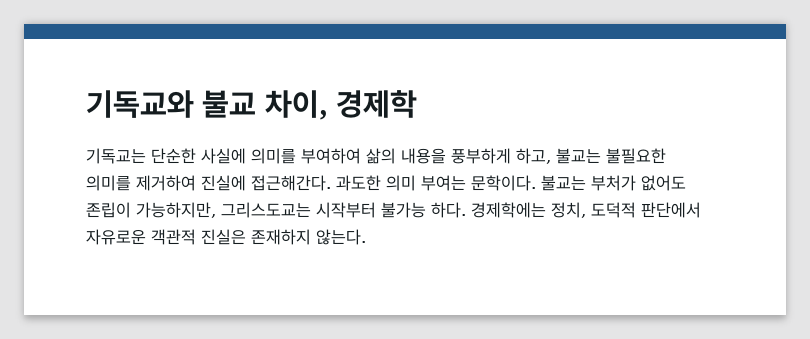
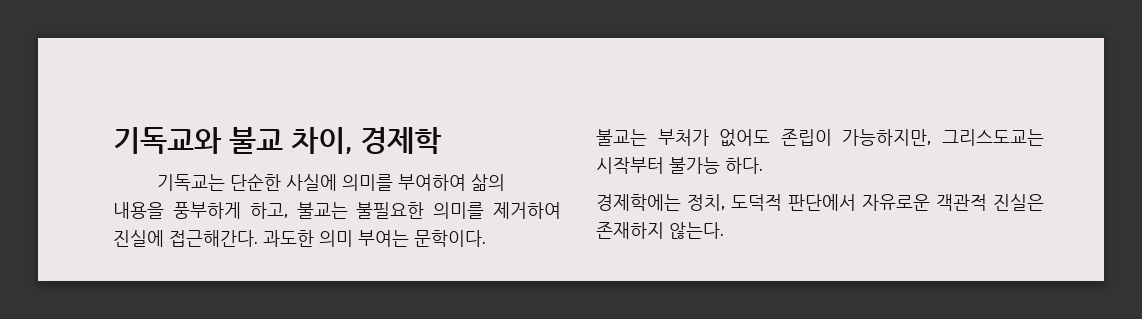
(536, 183) none -> (486, 238) //
(466, 210) none -> (763, 165) //

